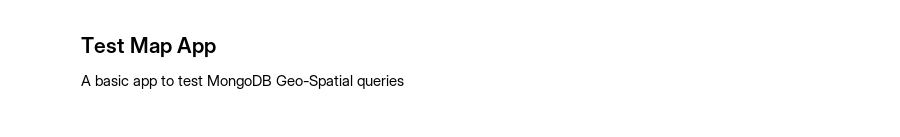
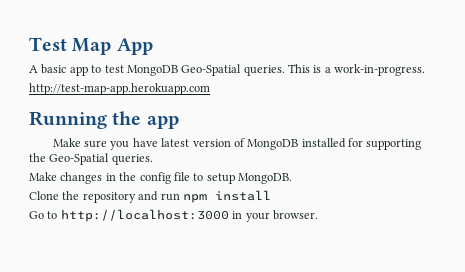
[357,75,405,89] queries -> [243,64,426,76] [29,83,210,95] [29,111,179,129] [52,138,422,150] [29,153,153,165] [29,172,292,184] [29,190,271,203] [29,209,318,222] queries. This is a work-in-progress. // http://test-map-app.herokuapp.com // Running the app // Make sure you have latest version of MongoDB installed for supporting the Geo-Spatial queries. // Make changes in the config file to setup MongoDB. // Clone the repository and run npm install // Go to http://localhost:3000 in your browser.

